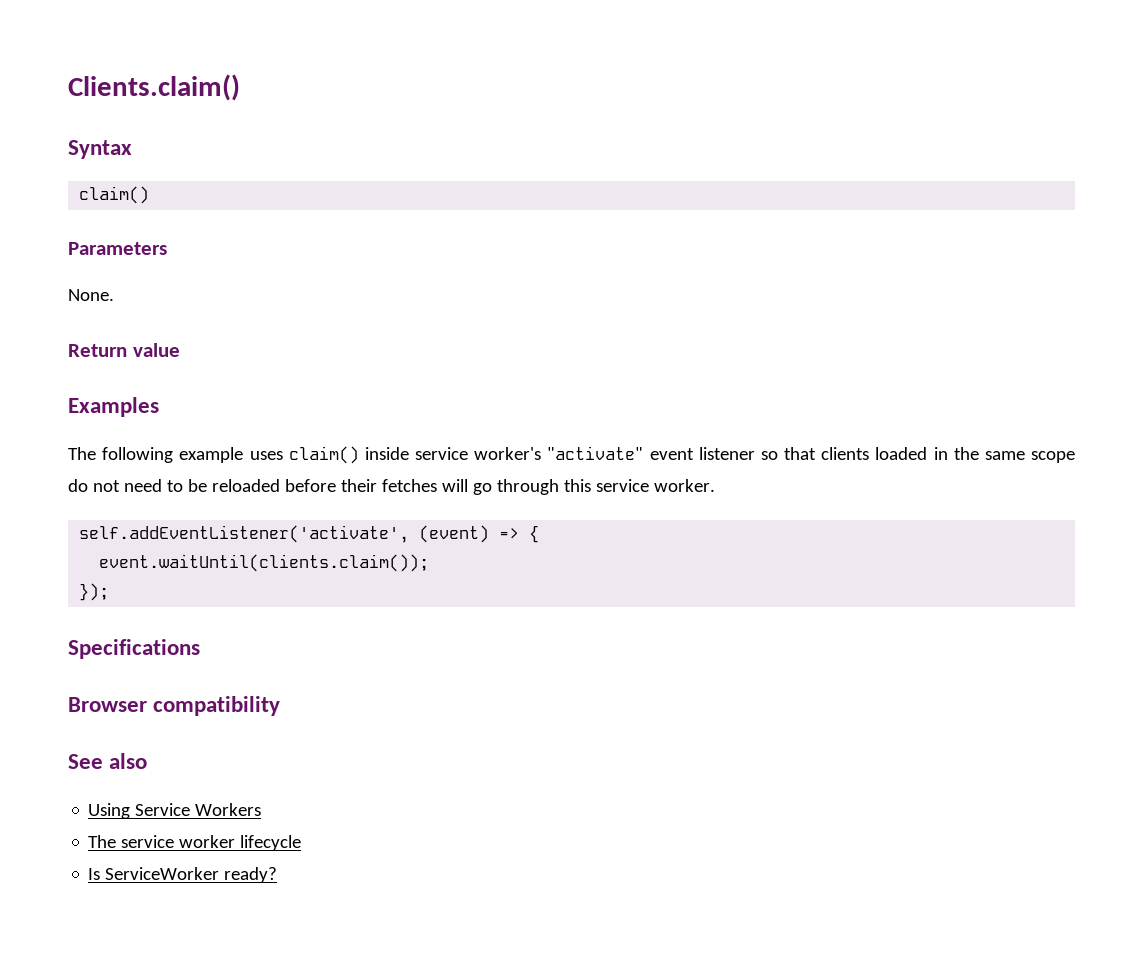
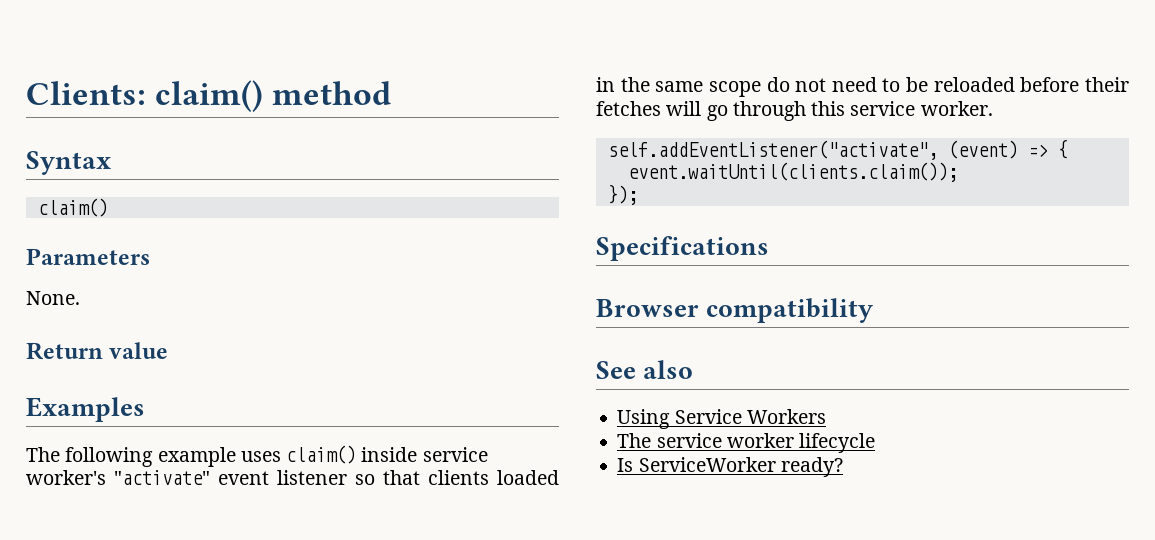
[68,74,240,101] Clients.claim() -> [26,80,392,112] Clients: claim() method
[79,525,410,543] self.addEventListener('activate', -> [607,140,938,160] self.addEventListener("activate",

